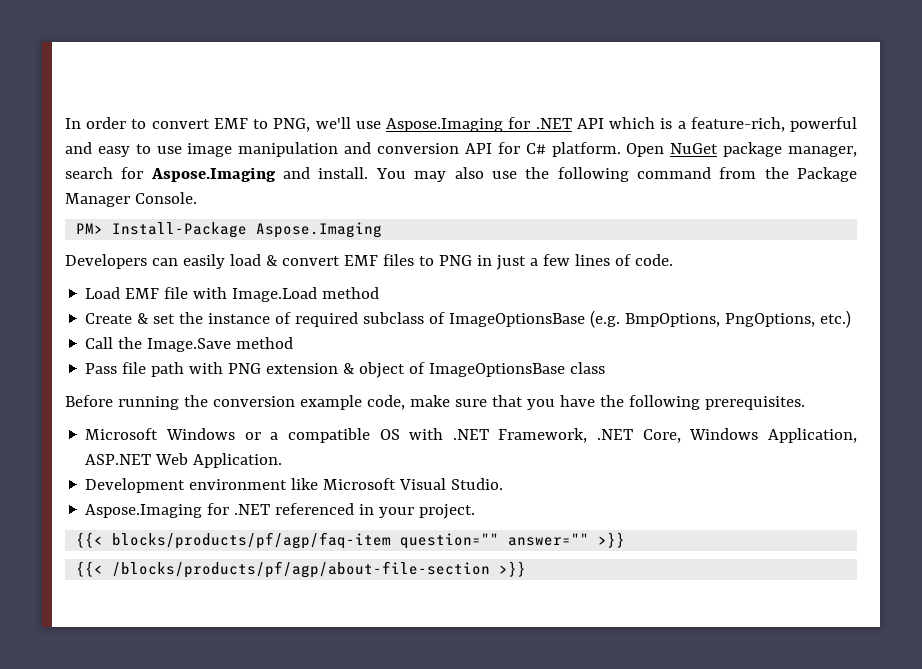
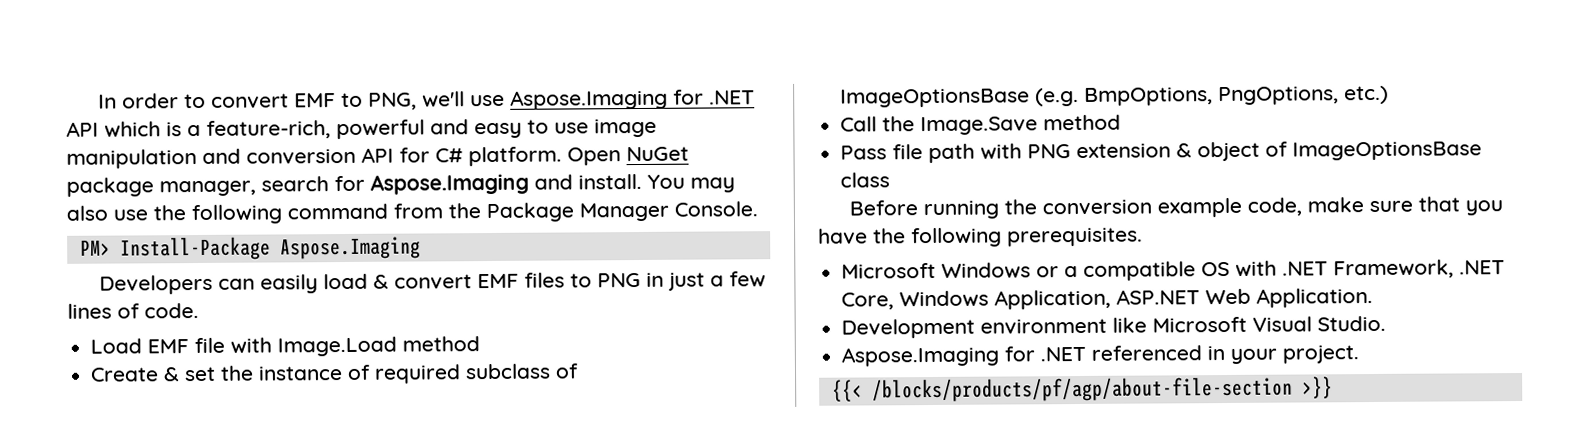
[76,532,626,549] // {{< blocks/products/pf/agp/faq-item question="" answer="" >}} -> (1360, 354) none

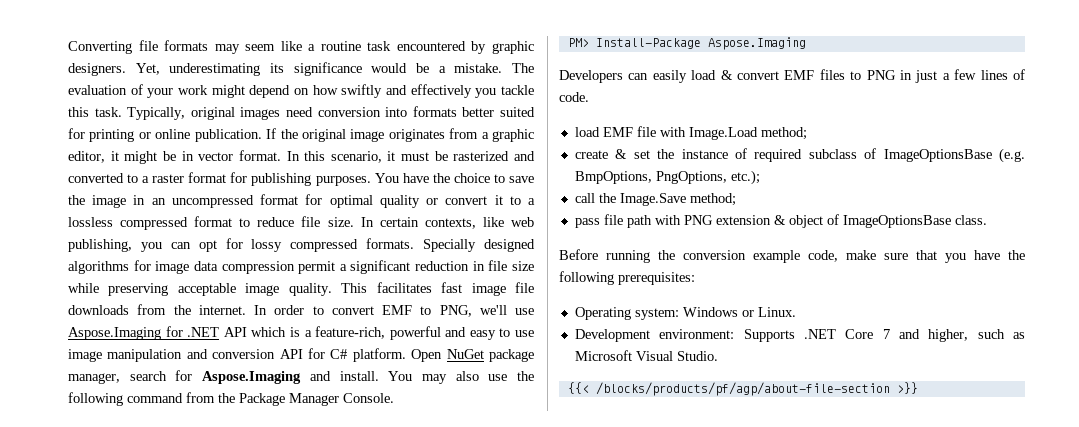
(98, 101) none -> [68,40,534,54] [68,62,534,76] [68,84,534,98] [68,106,536,120] [68,128,534,142] [68,150,536,164] [68,172,535,186] [68,194,535,208] [68,216,534,230] [68,238,535,252] [68,260,534,274] [68,282,535,296] [68,304,246,315] Converting file formats may seem like a routine task encountered by graphic designers. Yet, underestimating its significance would be a mistake. The evaluation of your work might depend on how swiftly and effectively you tackle this task. Typically, original images need conversion into formats better suited for printing or online publication. If the original image originates from a graphic editor, it might be in vector format. In this scenario, it must be rasterized and converted to a raster format for publishing purposes. You have the choice to save the image in an uncompressed format for optimal quality or convert it to a lossless compressed format to reduce file size. In certain contexts, like web publishing, you can opt for lossy compressed formats. Specially designed algorithms for image data compression permit a significant reduction in file size while preserving acceptable image quality. This facilitates fast image file downloads from the internet.
[90,338,143,354] Load -> [574,127,600,137] load
[402,336,481,352] [90,367,160,382] method // Create -> [760,127,807,140] [574,150,608,159] method; // create
[1344,85,1390,105] [840,114,1122,136] [840,145,888,160] etc.) // Call the Image.Save method // Pass -> [730,170,760,185] [574,193,736,206] [574,218,600,228] etc.); // call the Image.Save method; // pass
[840,172,891,188] class -> [954,215,987,225] class.
[1007,227,1143,247] [841,259,1506,281] [841,287,1374,310] [841,315,1387,339] [841,345,1360,367] prerequisites. // Microsoft Windows or a compatible OS with .NET Framework, .NET Core, Windows Application, ASP.NET Web Application. // Development environment like Microsoft Visual Studio. // Aspose.Imaging for .NET referenced in your project. -> [618,272,695,285] [574,307,796,320] [574,329,1025,342] [574,350,718,361] prerequisites: // Operating system: Windows or Linux. // Development environment: Supports .NET Core 7 and higher, such as Microsoft Visual Studio.

